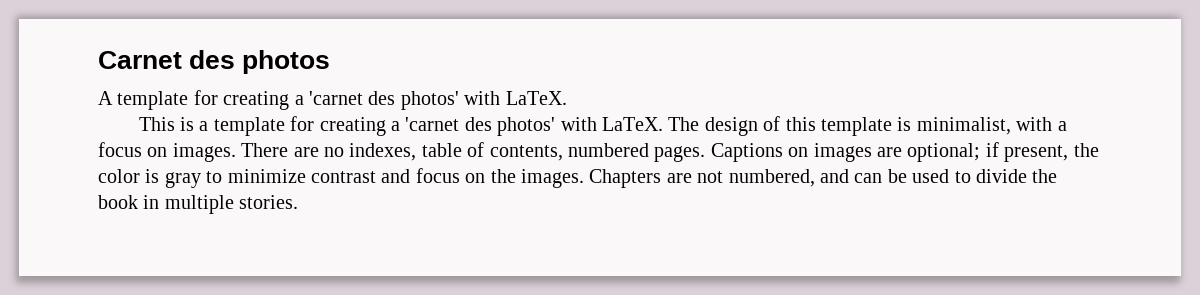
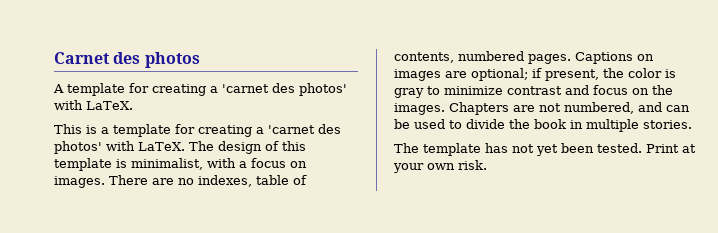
(299, 202) none -> [394,143,696,156] [393,160,487,173] // The template has not yet been tested. Print at your own risk.

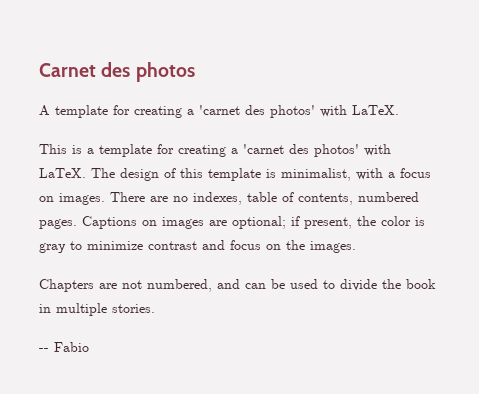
(445, 109) none -> (356, 247) //
[394,143,696,156] [393,160,487,173] The template has not yet been tested. Print at your own risk. -> [39,342,89,352] -- Fabio

